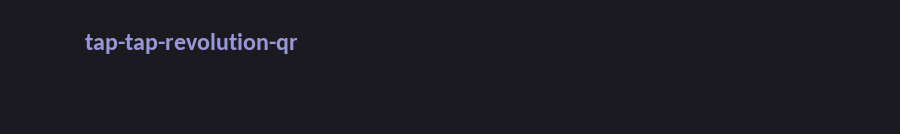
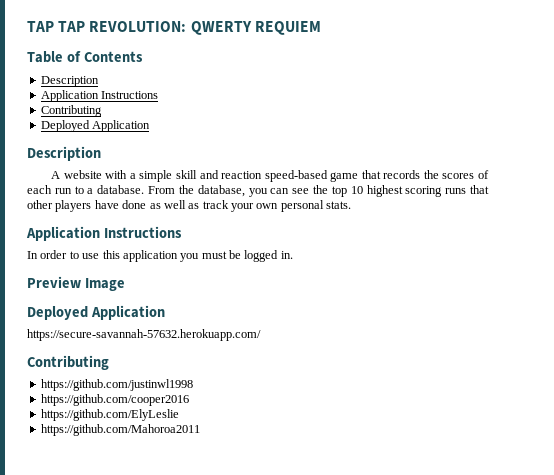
[85,33,298,54] tap-tap-revolution-qr -> [27,21,321,35] [27,51,143,63] [40,76,99,87] [40,90,159,102] [40,105,102,117] [40,120,151,132] [27,146,101,161] [51,170,490,182] [27,185,489,197] [27,200,352,212] [26,226,182,241] [27,250,293,262] [27,276,125,291] [27,305,165,320] [27,329,261,341] [27,355,109,370] [40,379,193,391] [40,394,189,406] [40,409,179,421] [40,424,200,436] TAP TAP REVOLUTION: QWERTY REQUIEM // Table of Contents // Description // Application Instructions // Contributing // Deployed Application // Description // A website with a simple skill and reaction speed-based game that records the scores of each run to a database. From the database, you can see the top 10 highest scoring runs that other players have done as well as track your own personal stats. // Application Instructions // In order to use this application you must be logged in. // Preview Image // Deployed Application // https://secure-savannah-57632.herokuapp.com/ // Contributing // https://github.com/justinwl1998 // https://github.com/cooper2016 // https://github.com/ElyLeslie // https://github.com/Mahoroa2011

